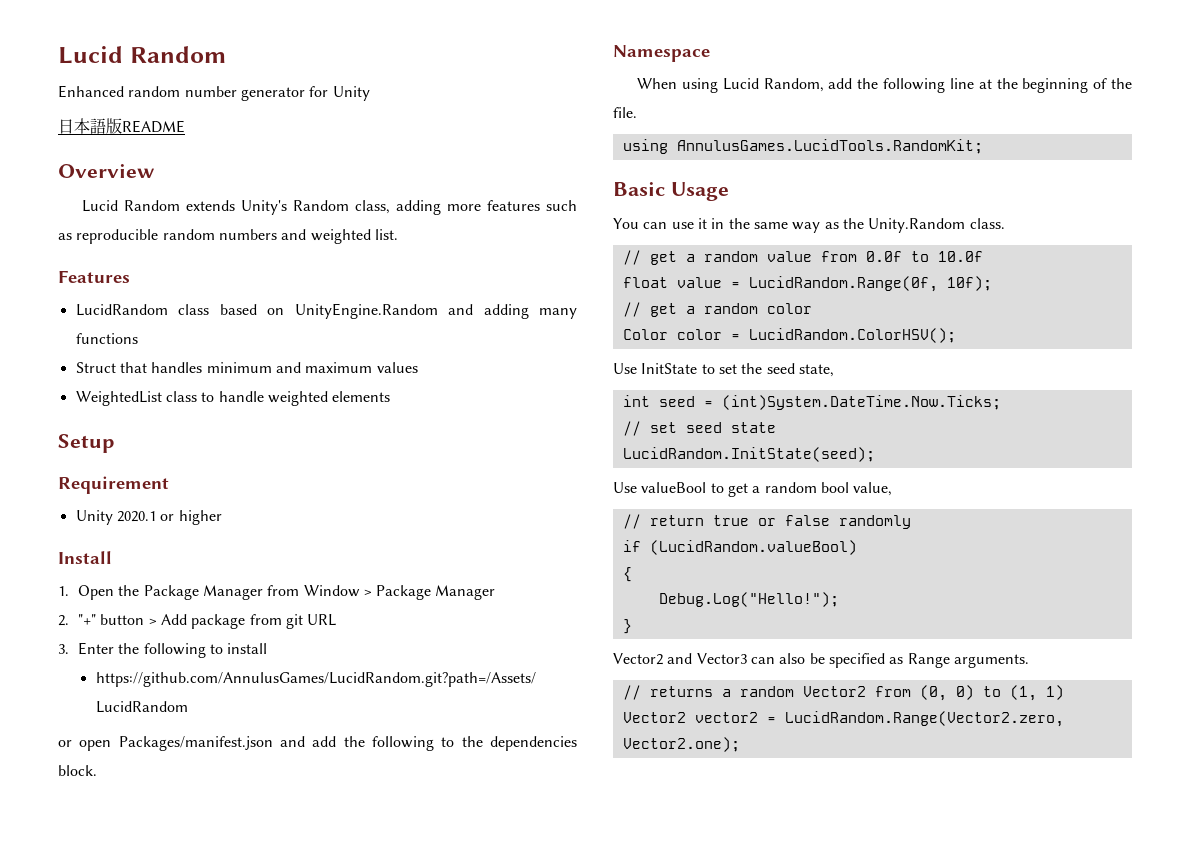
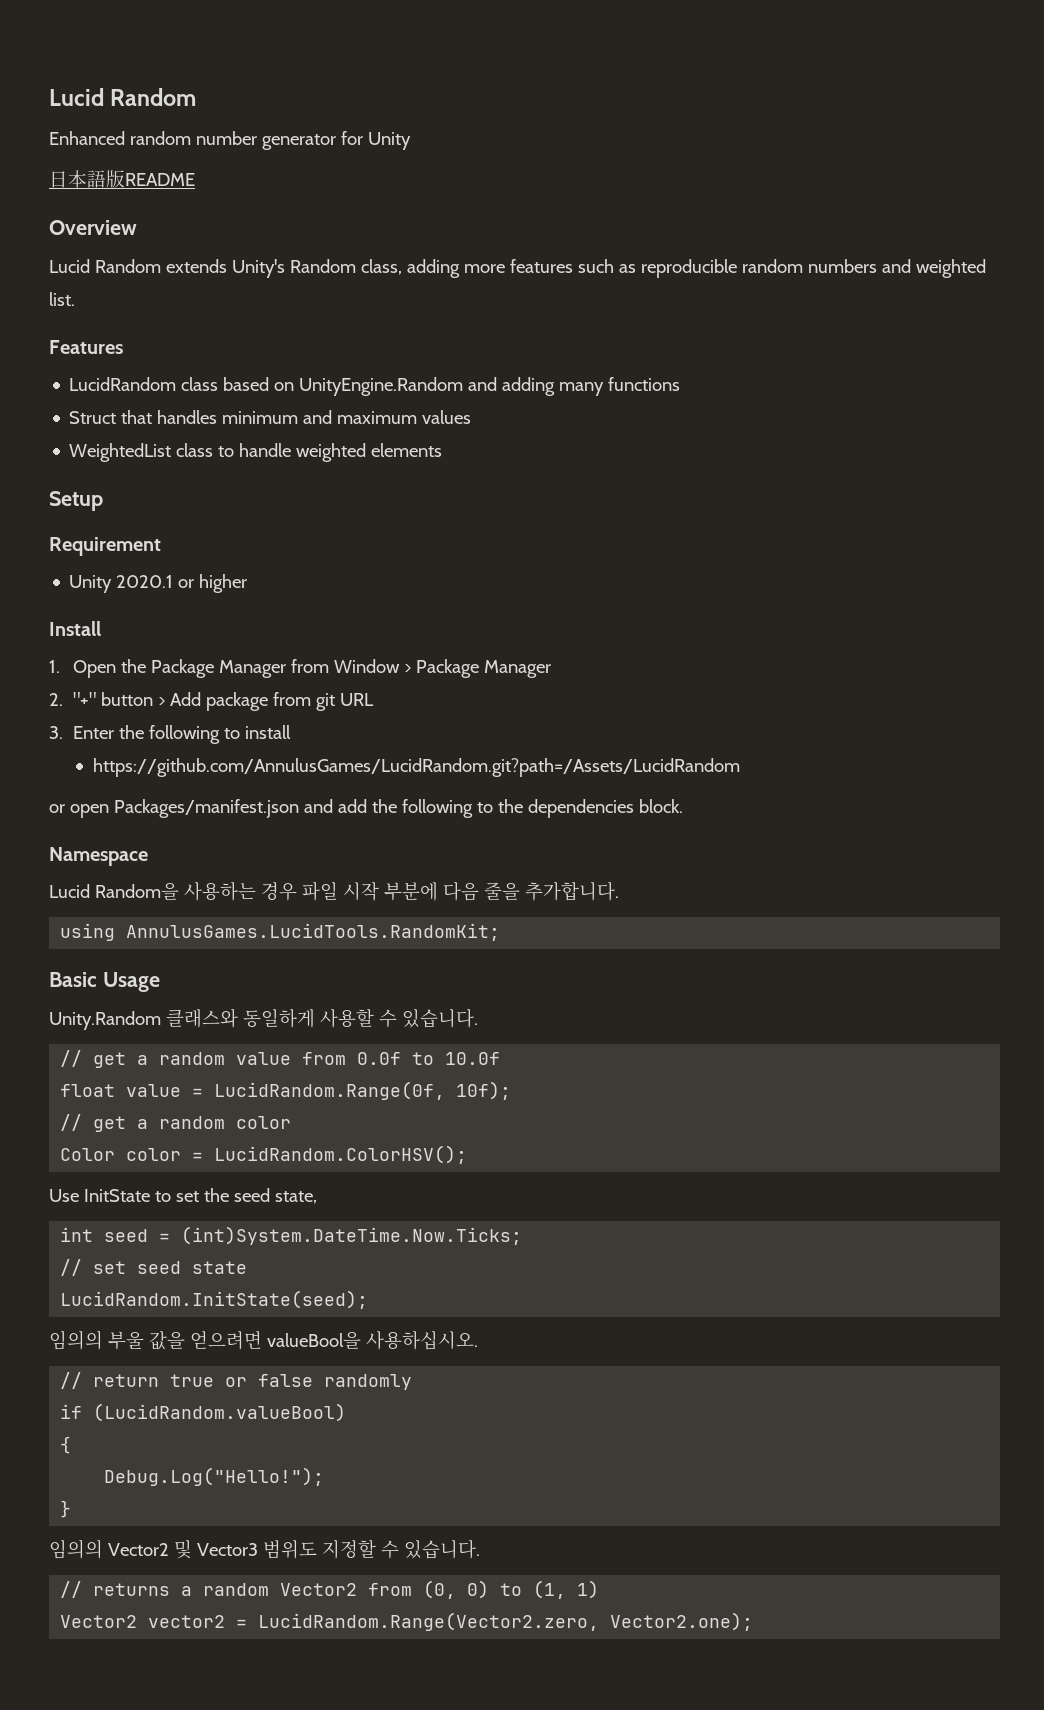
[637,78,1132,93] [613,107,637,118] [622,139,983,154] [613,182,729,201] [613,218,1005,233] When using Lucid Random, add the following line at the beginning of the file. // using AnnulusGames.LucidTools.RandomKit; // Basic Usage // You can use it in the same way as the Unity.Random class. -> [49,881,619,901] [60,923,501,941] [49,972,160,992] [49,1008,478,1030] Lucid Random을 사용하는 경우 파일 시작 부분에 다음 줄을 추가합니다. // using AnnulusGames.LucidTools.RandomKit; // Basic Usage // Unity.Random 클래스와 동일하게 사용할 수 있습니다.
[613,482,893,497] Use valueBool to get a random bool value, -> [49,1330,478,1350] 임의의 부울 값을 얻으려면 valueBool을 사용하십시오.
[613,653,1029,668] Vector2 and Vector3 can also be specified as Range arguments. -> [49,1539,480,1559] 임의의 Vector2 및 Vector3 범위도 지정할 수 있습니다.

